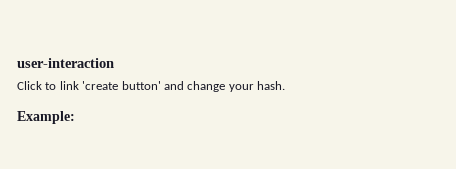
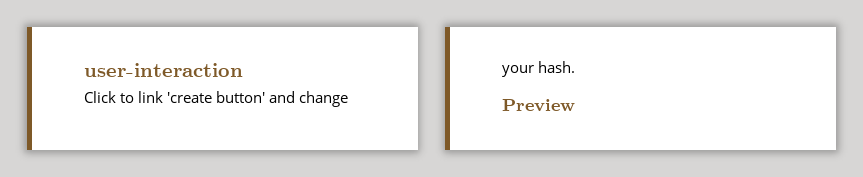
[17,111,75,124] Example: -> [502,99,575,112] Preview

